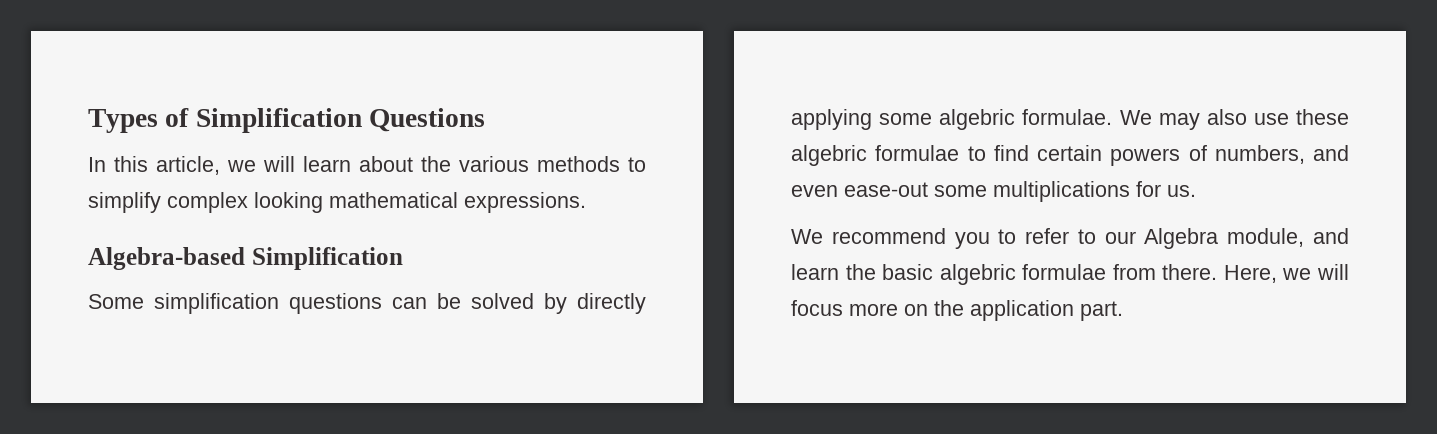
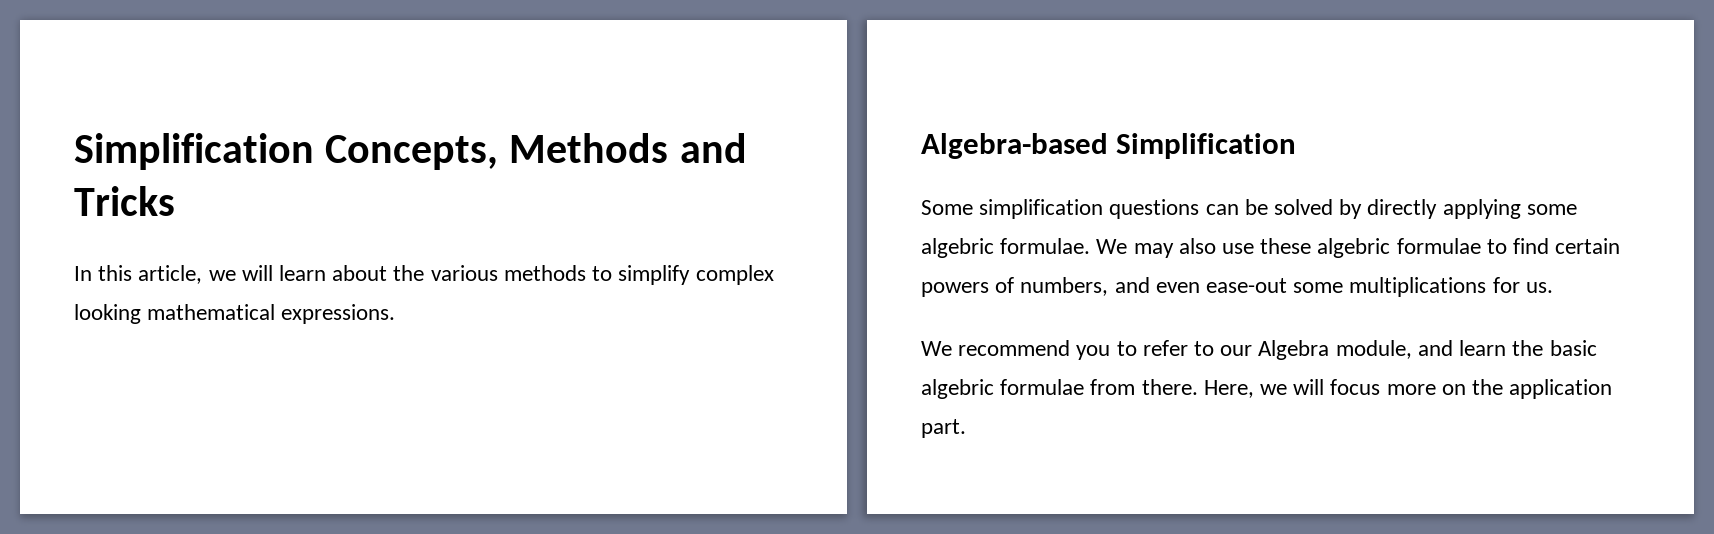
[88,108,486,133] Types of Simplification Questions -> [74,133,747,170] [74,186,175,216] Simplification Concepts, Methods and Tricks

